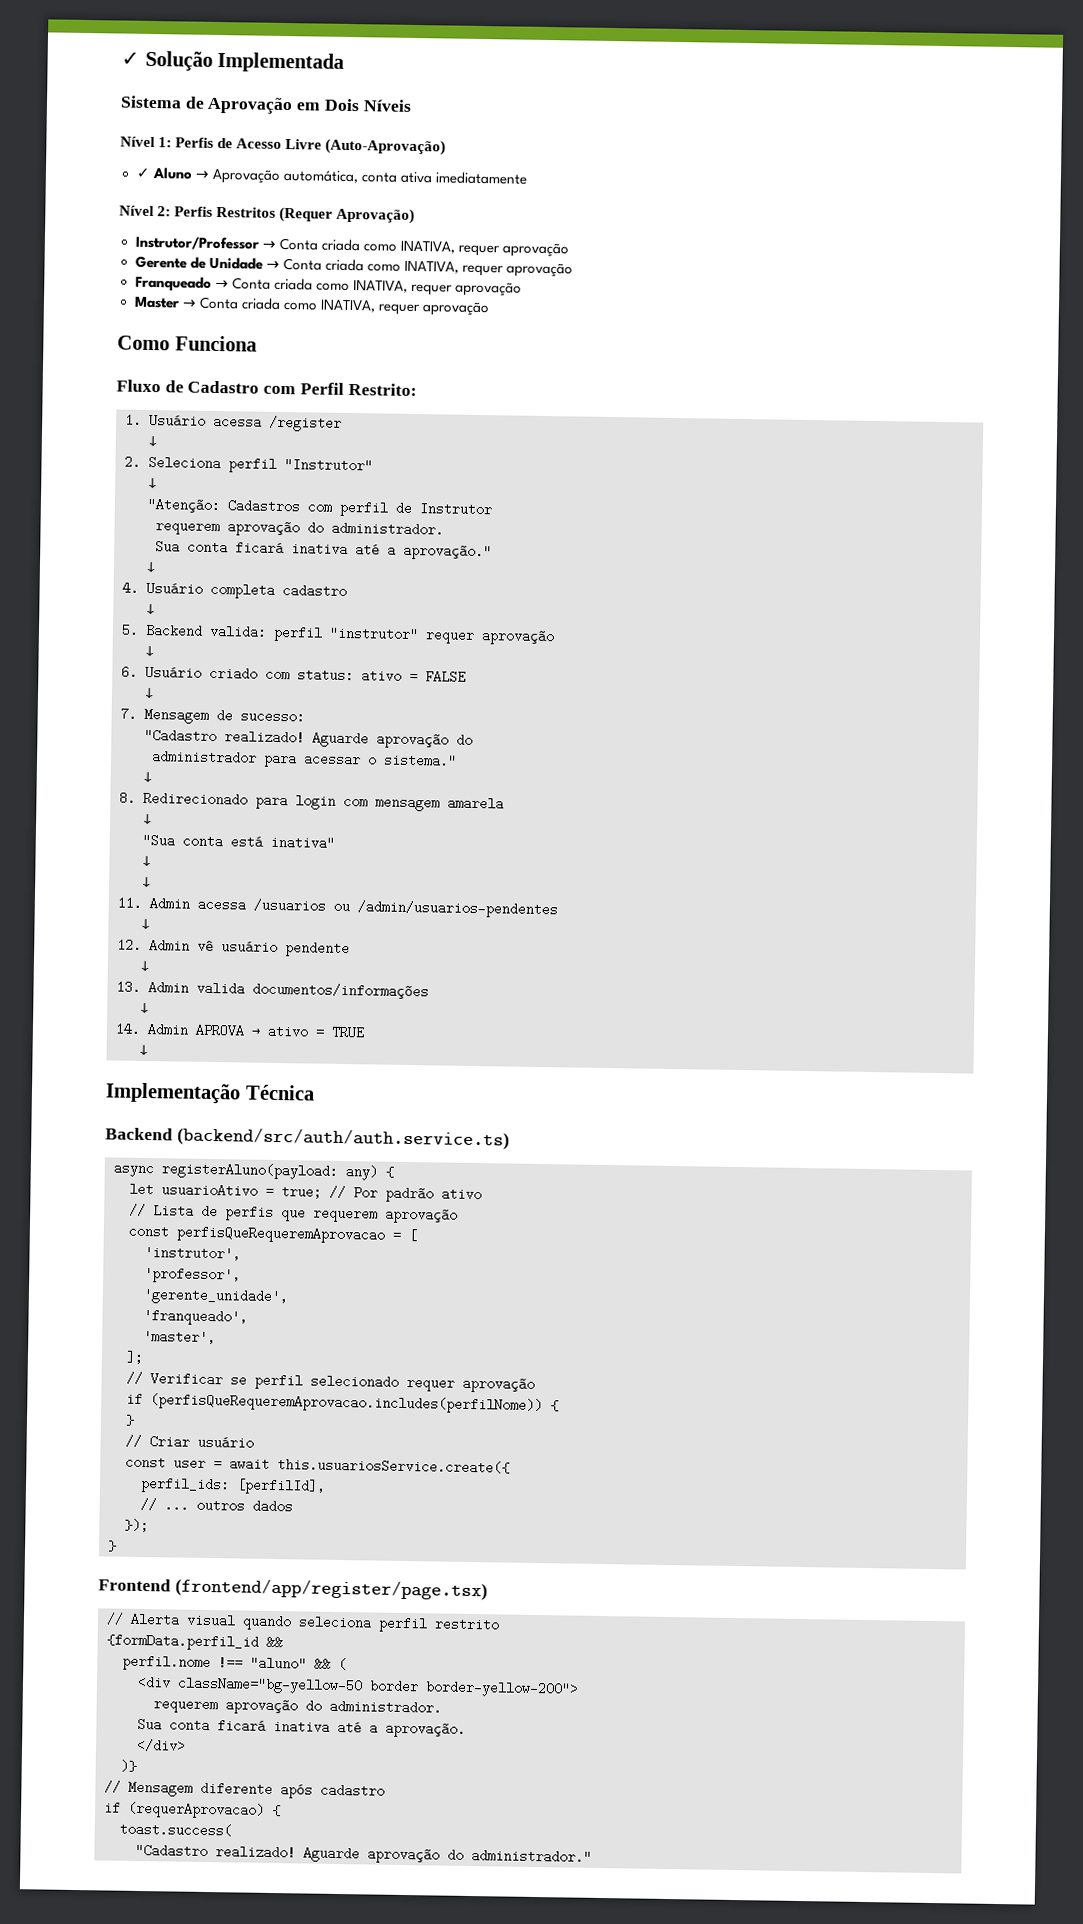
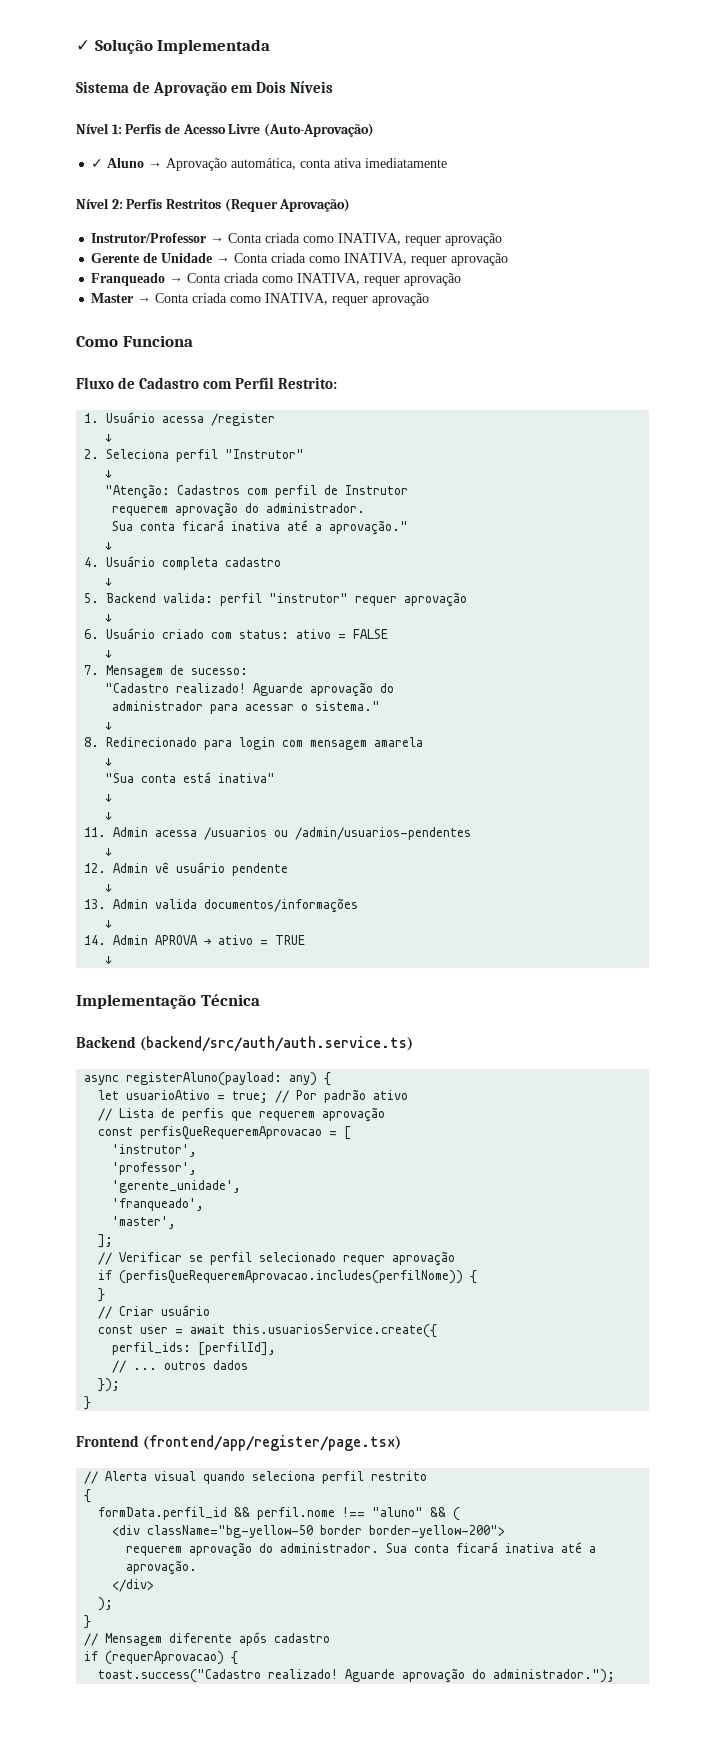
[106,1633,283,1651] {formData.perfil_id && // -> [84,1489,92,1503] [98,1507,251,1520] { // formData.perfil_id &&
(442, 1707) // -> (380, 1548) none
[120,1759,137,1773] )} -> [98,1597,114,1611] [84,1615,92,1629] ); // }
[119,1822,232,1838] [135,1843,592,1864] toast.success( // "Cadastro realizado! Aguarde aprovação do administrador." -> [98,1668,616,1683] toast.success("Cadastro realizado! Aguarde aprovação do administrador.");

